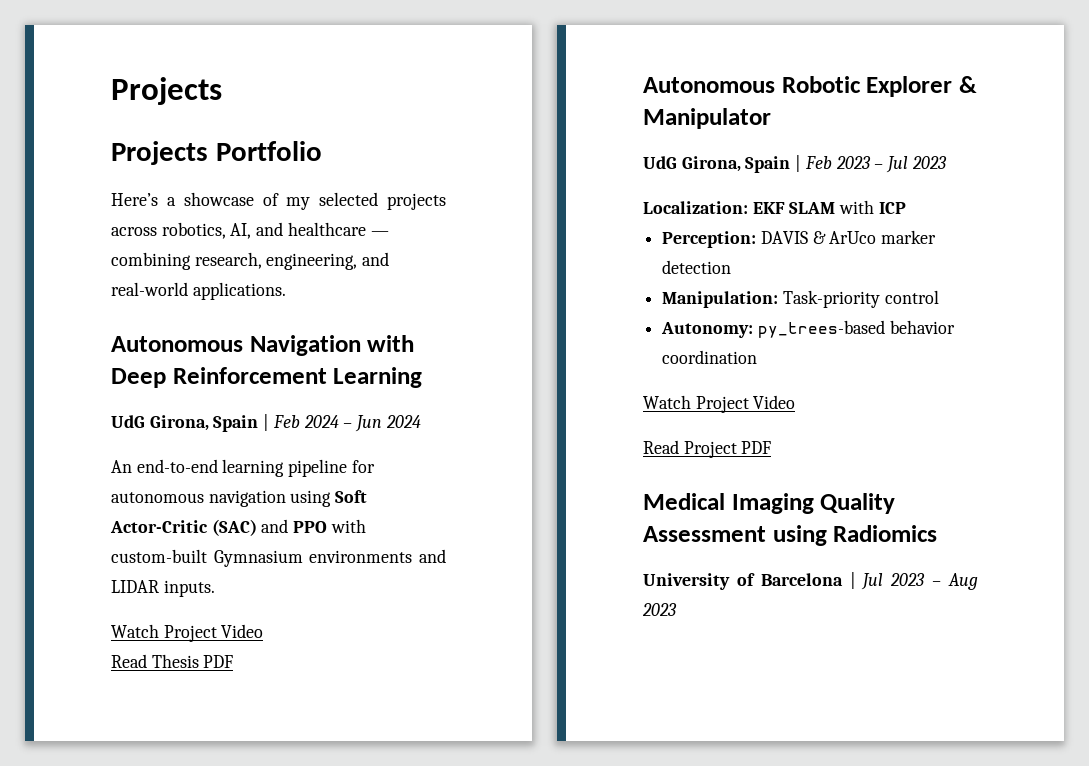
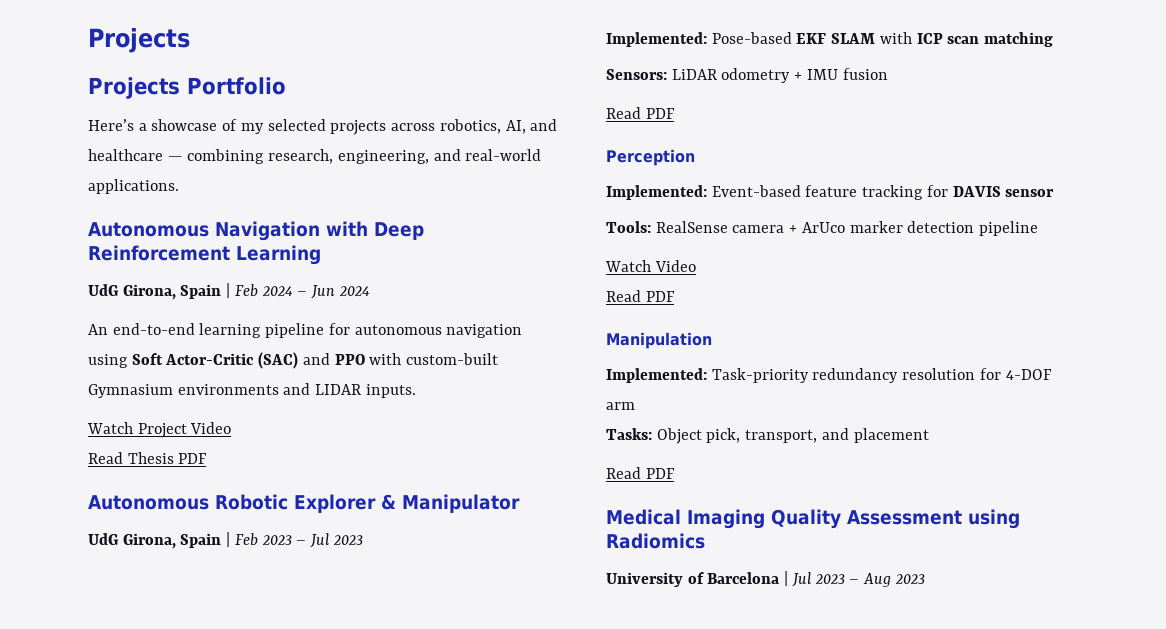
[643,201,748,214] Localization: -> [606,32,792,47] Implemented: Pose-based
[662,230,937,248] [662,260,732,274] [662,290,939,308] [661,320,955,338] [662,350,758,364] [643,395,796,413] [643,440,737,458] // Perception: DAVIS & ArUco marker detection // Manipulation: Task-priority control // Autonomy: py_trees-based behavior coordination // Watch Project Video // Read Project -> [947,32,1054,47] [606,68,888,83] [606,107,675,119] [606,149,695,166] [606,185,1055,200] [606,221,1039,236] [605,260,696,272] [606,290,675,302] [606,332,712,349] [606,368,1052,383] [606,402,635,410] [606,428,929,444] [606,467,641,479] scan matching // Sensors: LiDAR odometry + IMU fusion // Read PDF // Perception // Implemented: Event-based feature tracking for DAVIS sensor // Tools: RealSense camera + ArUco marker detection pipeline // Watch Video // Read PDF // Manipulation // Implemented: Task-priority redundancy resolution for 4-DOF arm // Tasks: Object pick, transport, and placement // Read

